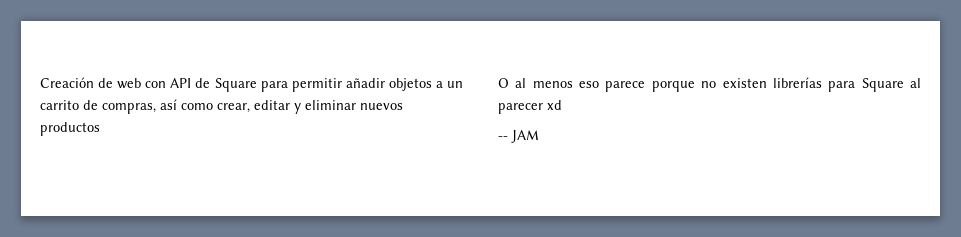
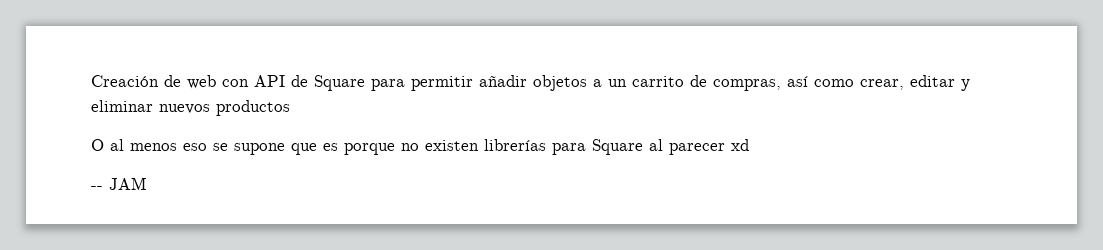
[605,81,646,92] parece -> [213,143,338,155] se supone que es

